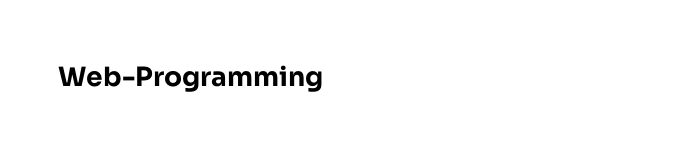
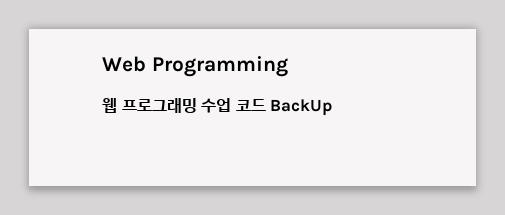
[58,65,323,92] Web-Programming -> [102,56,288,77] [102,98,333,116] Web Programming // 웹 프로그래밍 수업 코드 BackUp

